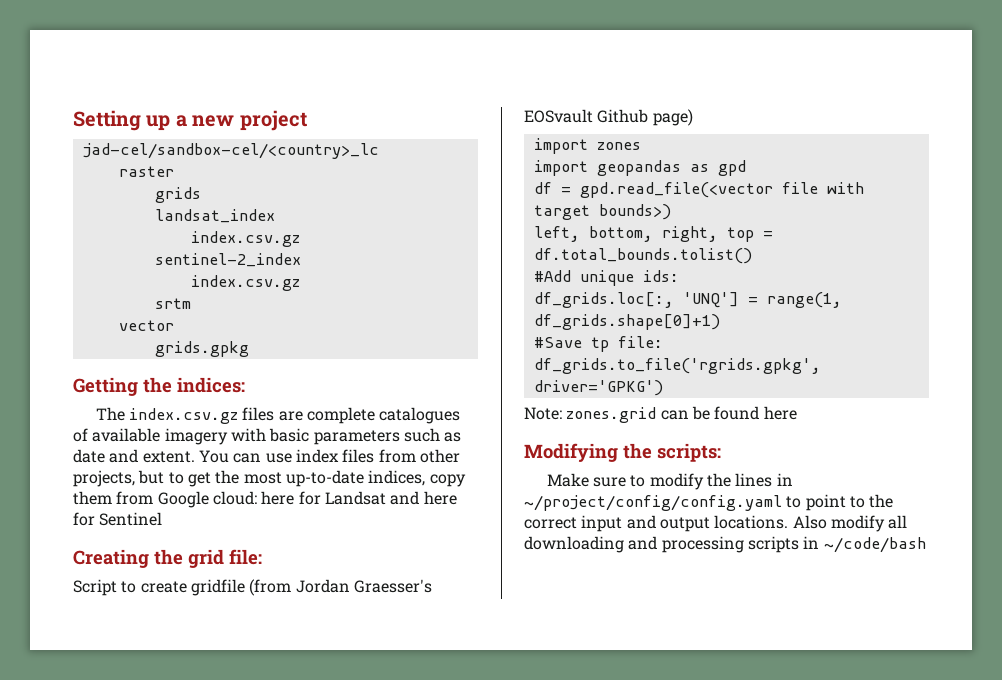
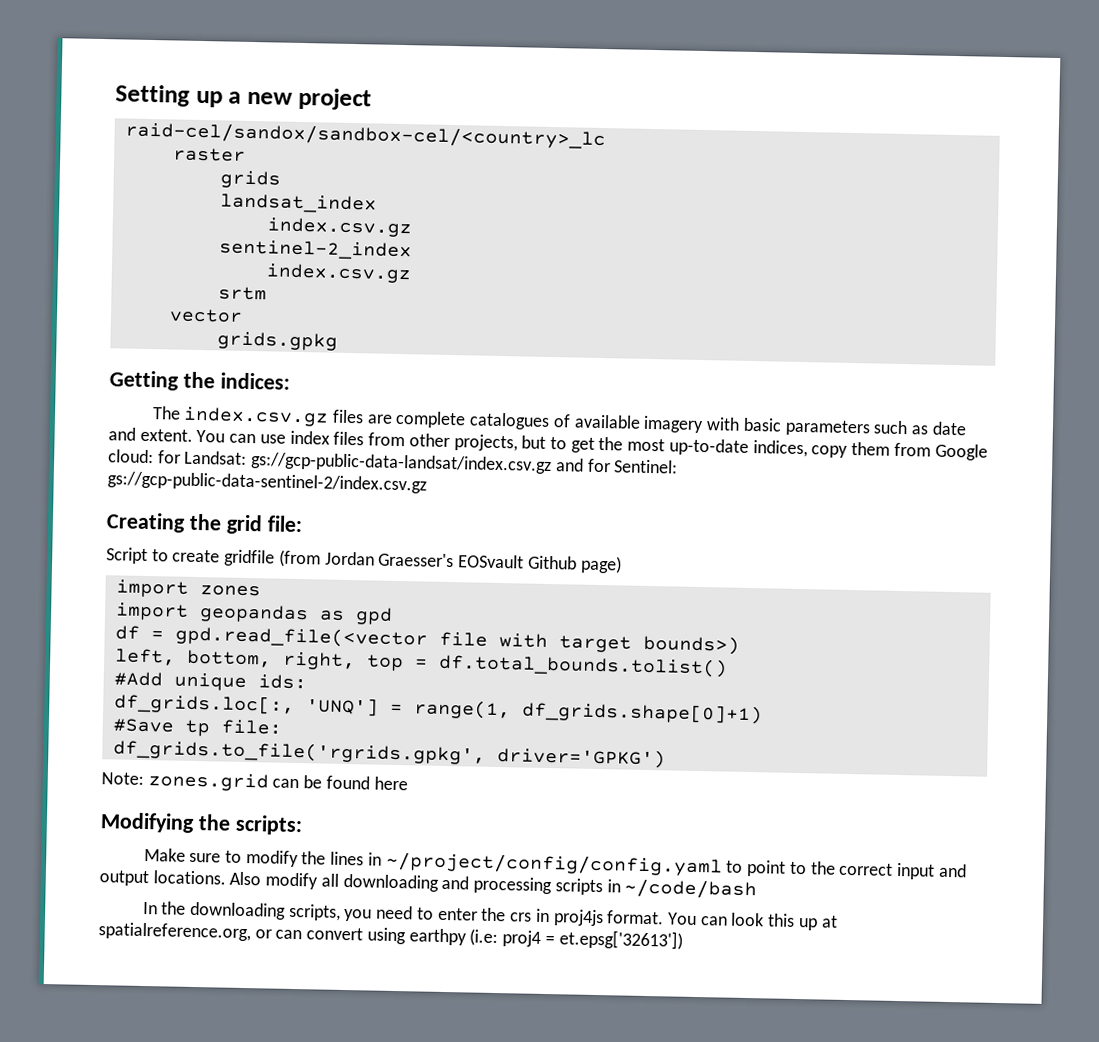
[82,143,379,159] jad-cel/sandbox-cel/<country>_lc -> [124,121,606,150] raid-cel/sandox/sandbox-cel/<country>_lc
[261,491,457,505] [73,512,163,526] here for Landsat and here for Sentinel -> [157,450,679,475] [107,471,427,494] for Landsat: gs://gcp-public-data-landsat/index.csv.gz and for Sentinel: gs://gcp-public-data-sentinel-2/index.csv.gz
(926, 545) none -> [142,901,838,931] [98,922,683,950] // In the downloading scripts, you need to enter the crs in proj4js format. You can look this up at spatialreference.org, or can convert using earthpy (i.e: proj4 = et.epsg['32613'])

